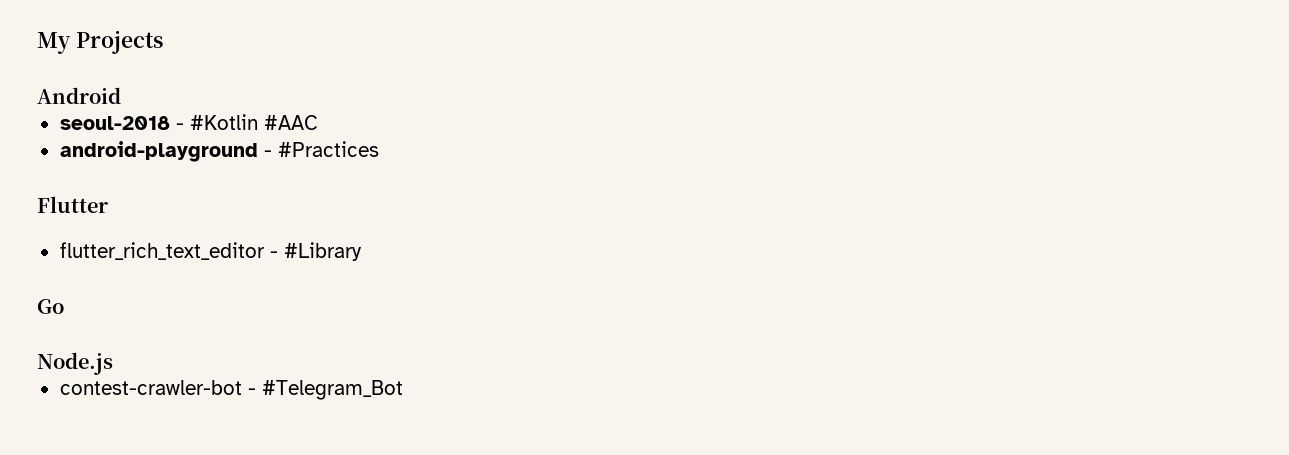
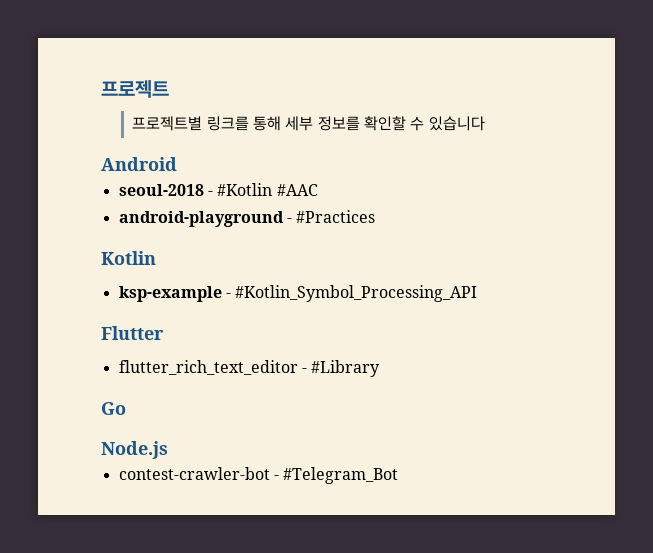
[37,30,163,54] My Projects -> [101,80,169,98] [132,116,485,131] 프로젝트 // 프로젝트별 링크를 통해 세부 정보를 확인할 수 있습니다
(379, 149) none -> [101,251,156,265] [118,285,478,302] // Kotlin // ksp-example - #Kotlin_Symbol_Processing_API

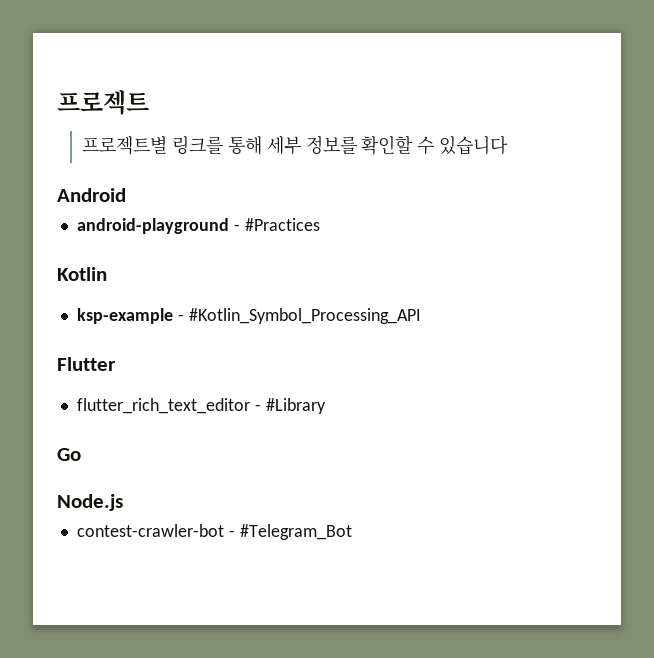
[118,183,318,196] // seoul-2018 - #Kotlin #AAC -> (126, 195) none

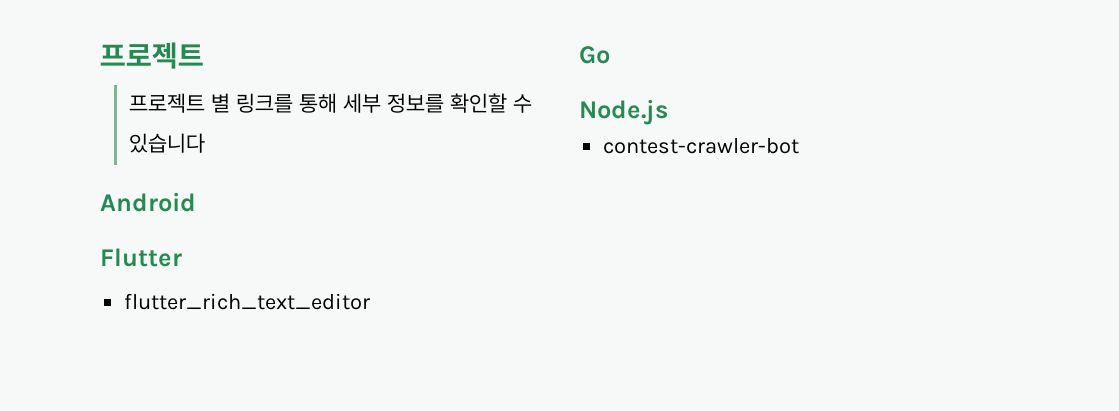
[82,136,168,155] 프로젝트별 -> [129,93,231,113] 프로젝트 별
[76,218,320,234] [57,267,107,281] [76,308,421,324] // android-playground - #Practices // Kotlin // ksp-example - #Kotlin_Symbol_Processing_API -> (196, 202) none
[254,398,326,414] - #Library -> (371, 301) none
[228,524,352,540] - #Telegram_Bot -> (800, 146) none

